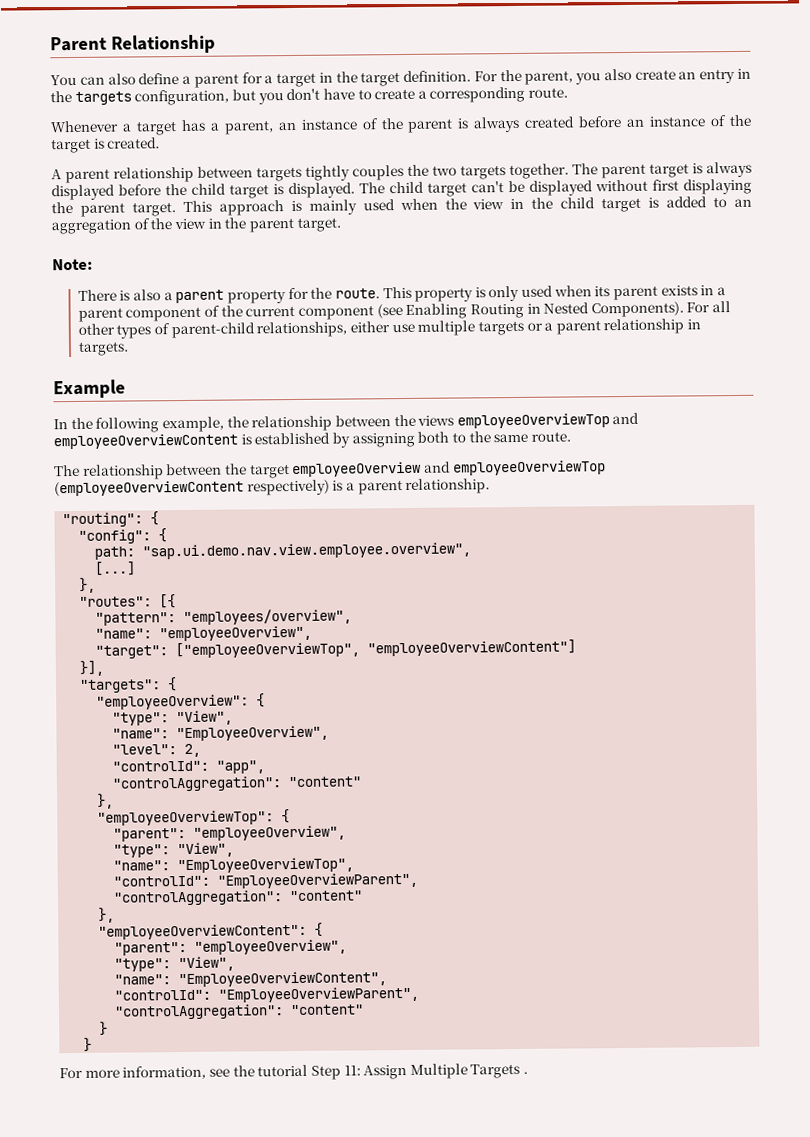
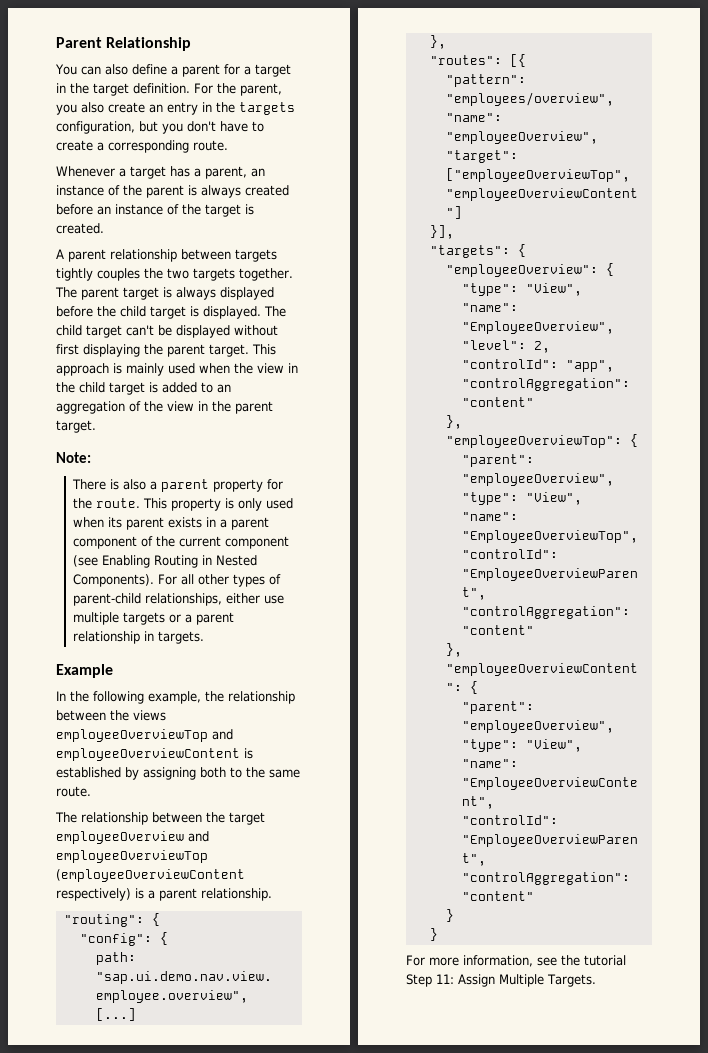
[470,1063,529,1079] Targets . -> [547,974,596,987] Targets.

